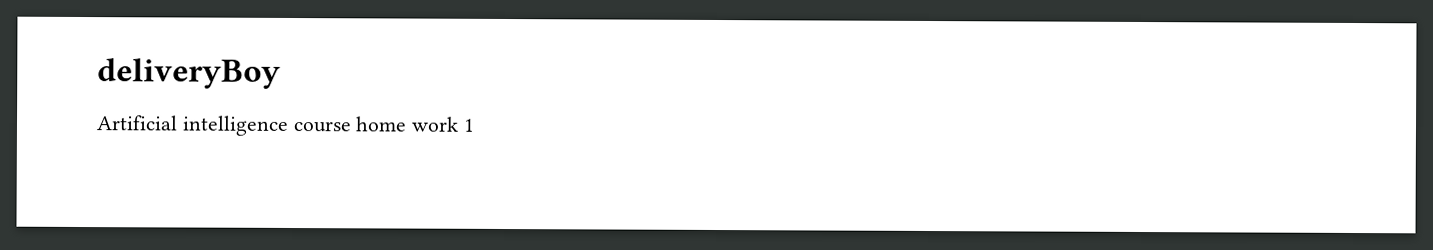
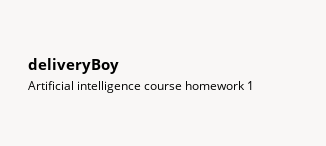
[355,116,460,132] home work -> [185,81,246,90] homework

